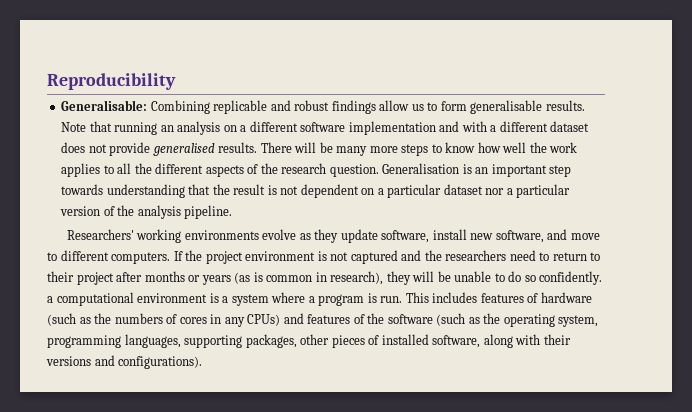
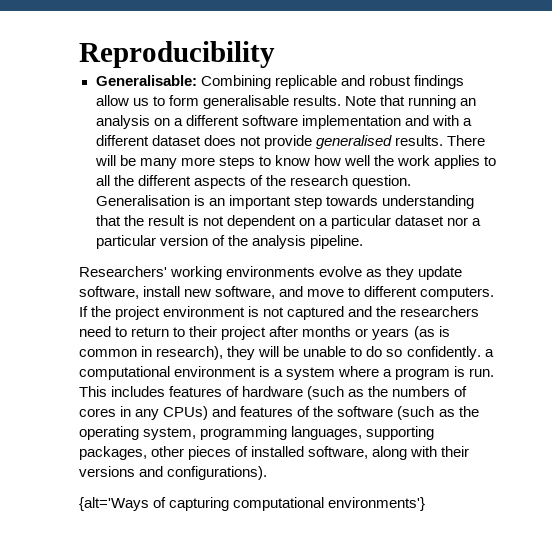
(203, 362) none -> [79,497,426,511] // {alt='Ways of capturing computational environments'}

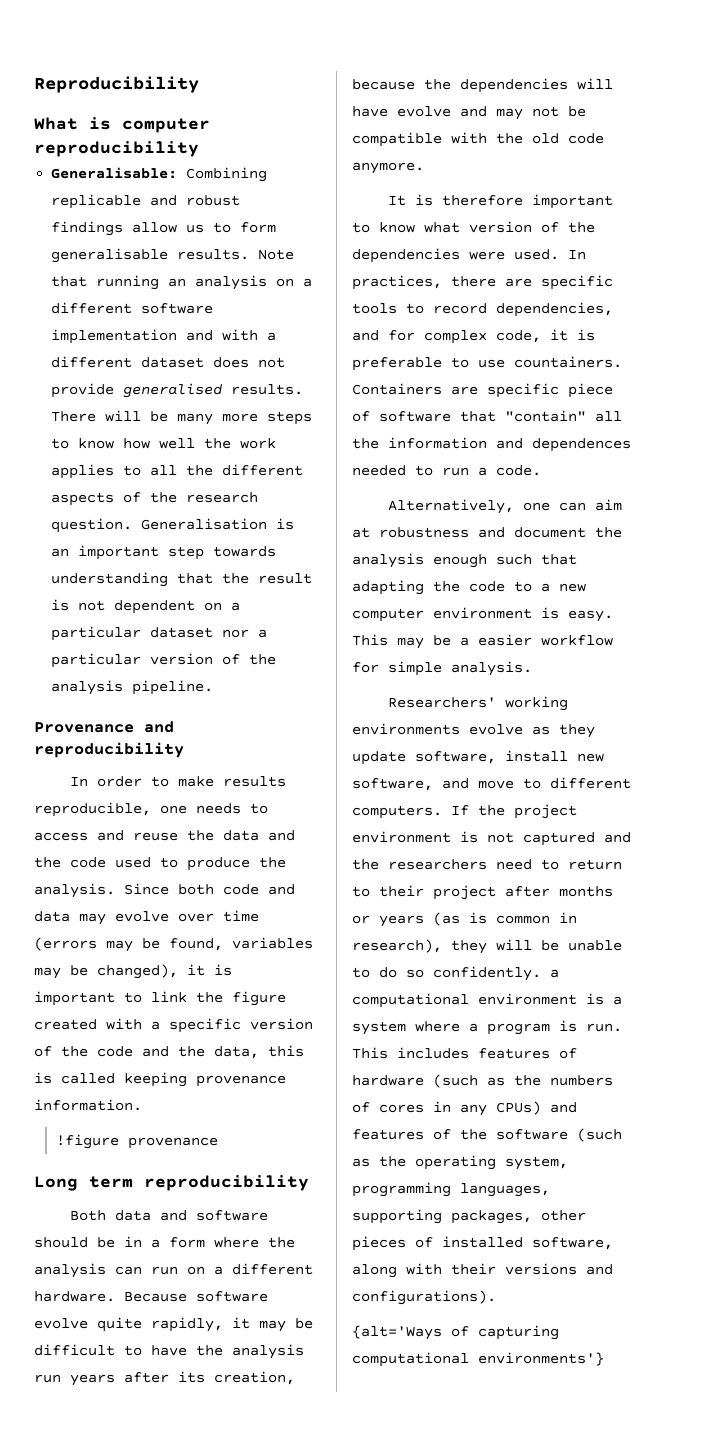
(275, 54) none -> [34,117,210,133] [34,141,199,157] // What is computer reproducibility
(363, 242) none -> [34,721,174,733] [34,742,184,758] [69,776,286,787] [34,802,268,817] [34,830,295,841] [34,857,286,871] [34,883,295,898] [34,910,259,925] [34,937,313,952] [34,964,232,979] [34,991,286,1006] [34,1018,313,1033] [34,1045,304,1059] [34,1072,286,1087] [34,1099,142,1111] [55,1134,218,1149] [34,1175,309,1191] [69,1210,268,1221] [34,1236,295,1248] [34,1263,313,1278] [34,1291,268,1302] [34,1317,313,1332] [34,1344,304,1359] [34,1371,295,1386] [352,78,613,93] [352,106,586,120] [352,132,604,147] [352,162,424,174] [387,194,613,209] [352,221,595,233] [352,248,586,263] [352,275,613,290] [352,302,613,317] [352,329,595,344] [352,356,622,371] [352,383,613,398] [352,410,622,422] [352,437,631,452] [352,465,541,476] [387,499,622,514] [352,527,622,538] [352,553,577,568] [352,580,586,595] [352,607,613,622] [352,634,613,649] [352,661,532,676] // Provenance and reproducibility // In order to make results reproducible, one needs to access and reuse the data and the code used to produce the analysis. Since both code and data may evolve over time (errors may be found, variables may be changed), it is important to link the figure created with a specific version of the code and the data, this is called keeping provenance information. // !figure provenance // Long term reproducibility // Both data and software should be in a form where the analysis can run on a different hardware. Because software evolve quite rapidly, it may be difficult to have the analysis run years after its creation, because the dependencies will have evolve and may not be compatible with the old code anymore. // It is therefore important to know what version of the dependencies were used. In practices, there are specific tools to record dependencies, and for complex code, it is preferable to use countainers. Containers are specific piece of software that "contain" all the information and dependences needed to run a code. // Alternatively, one can aim at robustness and document the analysis enough such that adapting the code to a new computer environment is easy. This may be a easier workflow for simple analysis.

